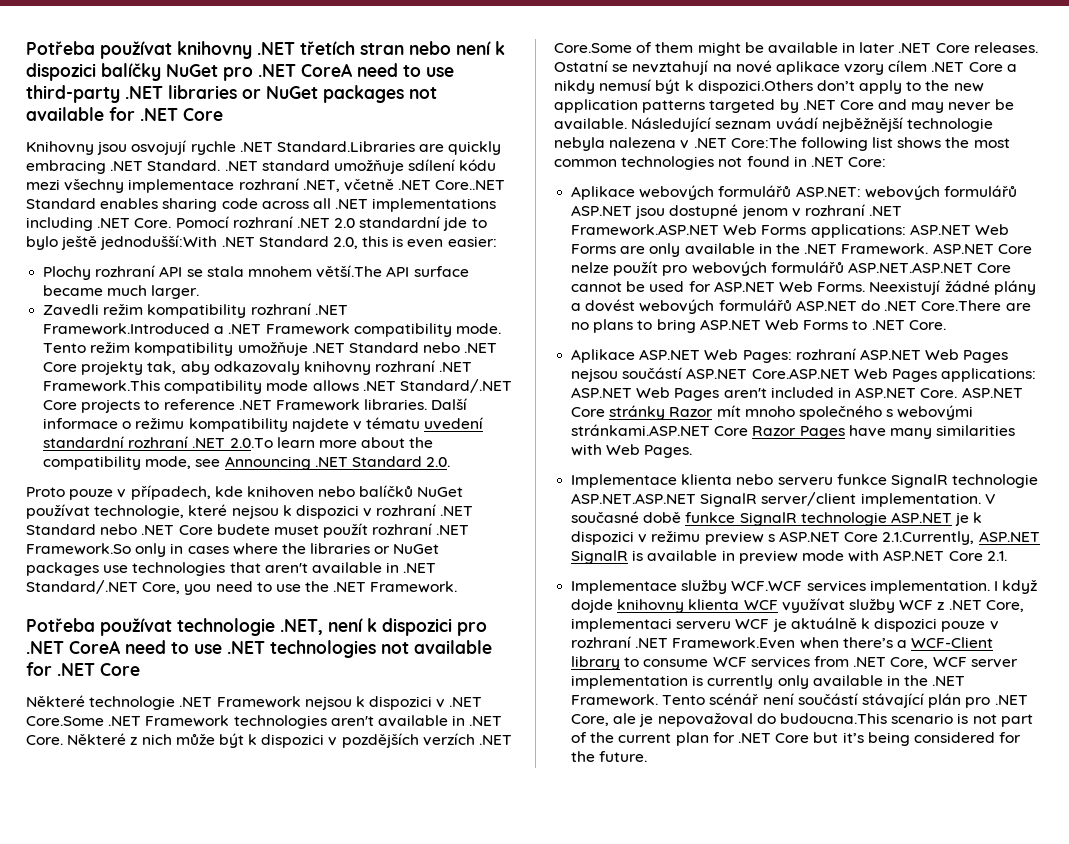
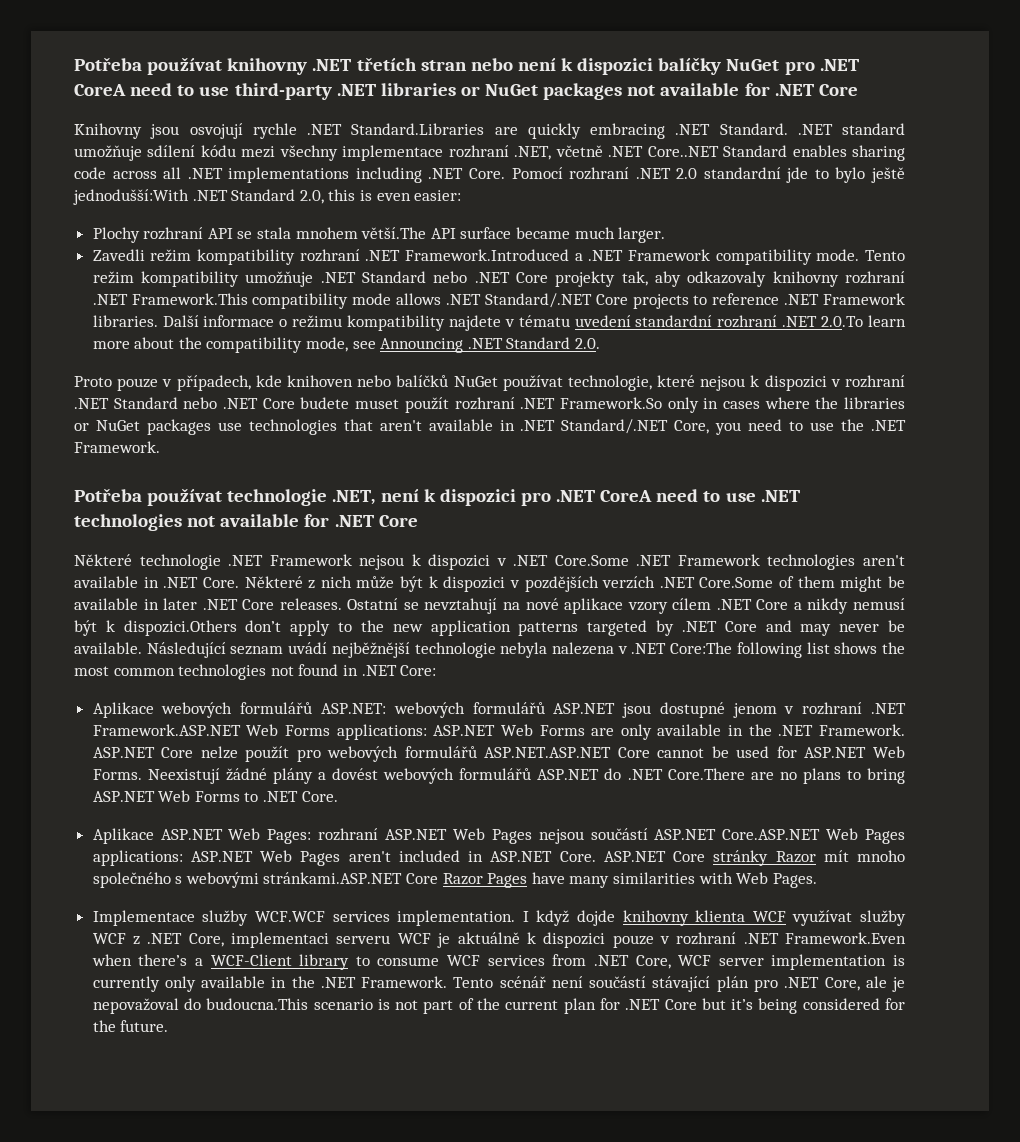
[571,474,1039,488] [571,492,995,507] [571,511,983,526] [571,531,1040,545] [571,550,1007,564] // Implementace klienta nebo serveru funkce SignalR technologie ASP.NET.ASP.NET SignalR server/client implementation. V současné době funkce SignalR technologie ASP.NET je k dispozici v režimu preview s ASP.NET Core 2.1.Currently, ASP.NET SignalR is available in preview mode with ASP.NET Core 2.1. -> (817, 880) none

